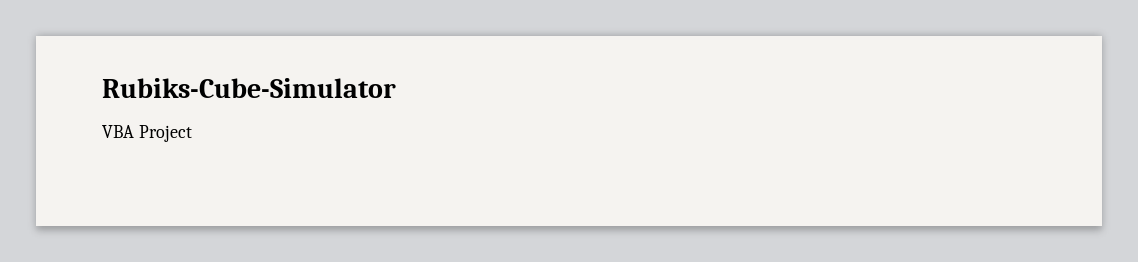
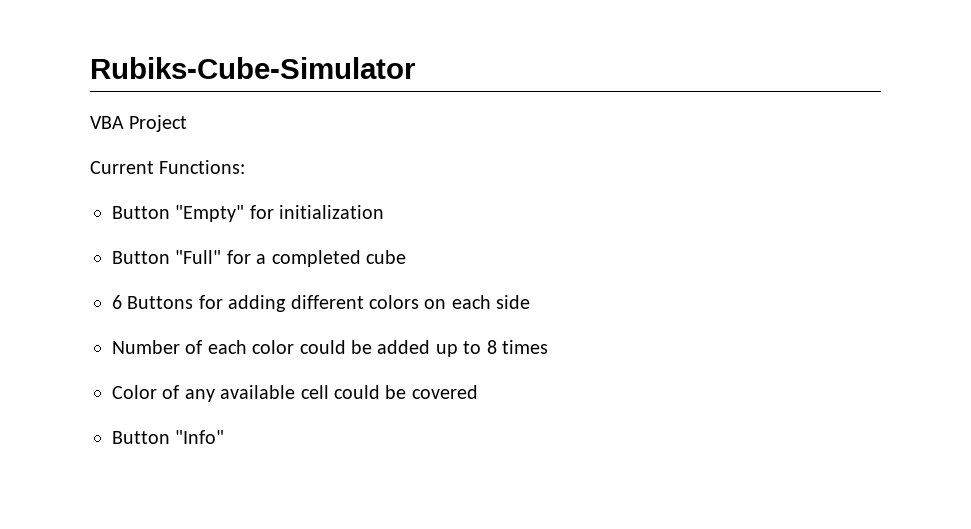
(192, 133) none -> [90,160,246,174] [112,205,385,222] [112,250,406,267] [112,295,531,312] [112,340,548,357] [112,385,478,402] [112,430,225,444] // Current Functions: // Button "Empty" for initialization // Button "Full" for a completed cube // 6 Buttons for adding different colors on each side // Number of each color could be added up to 8 times // Color of any available cell could be covered // Button "Info"

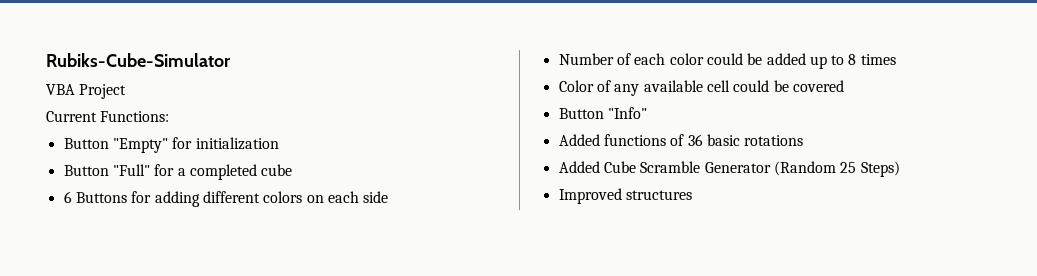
(225, 437) none -> [558,134,804,146] [558,161,900,177] [558,188,692,204] // Added functions of 36 basic rotations // Added Cube Scramble Generator (Random 25 Steps) // Improved structures

